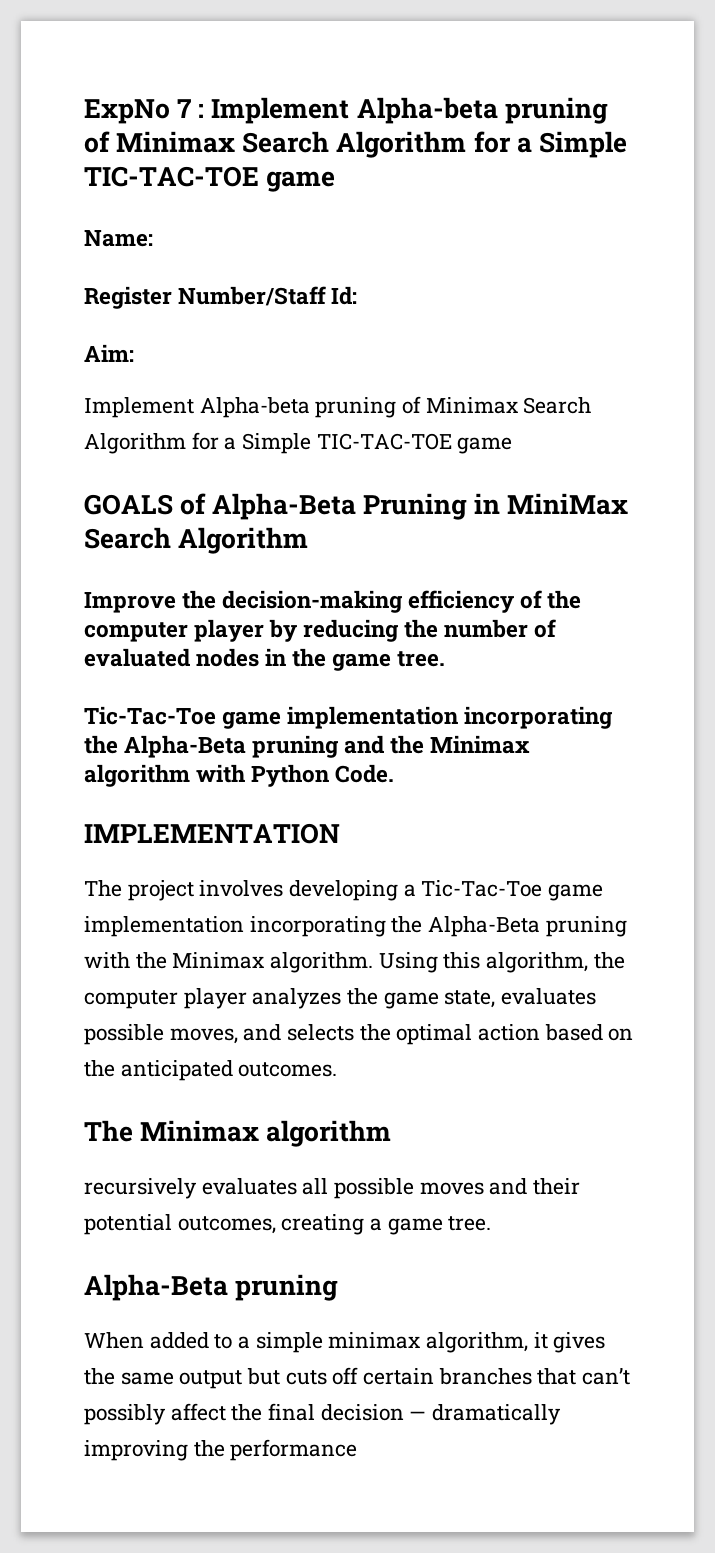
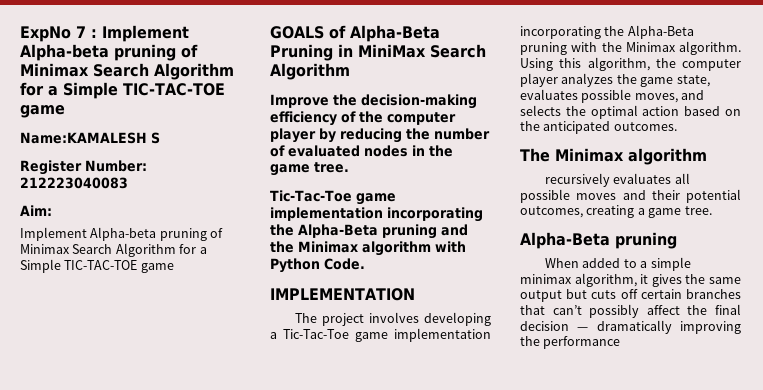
[84,230,153,247] Name: -> [20,132,160,144] Name:KAMALESH S
[178,286,358,306] Number/Staff Id: -> [85,160,147,172] [20,177,128,189] Number: 212223040083

